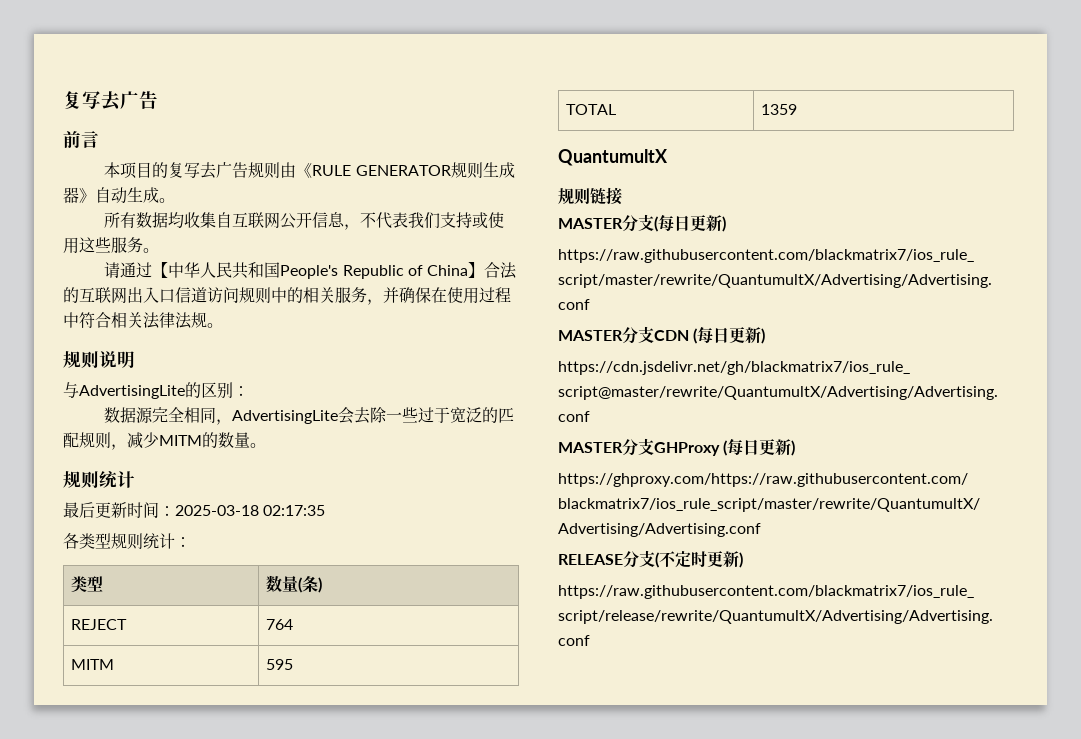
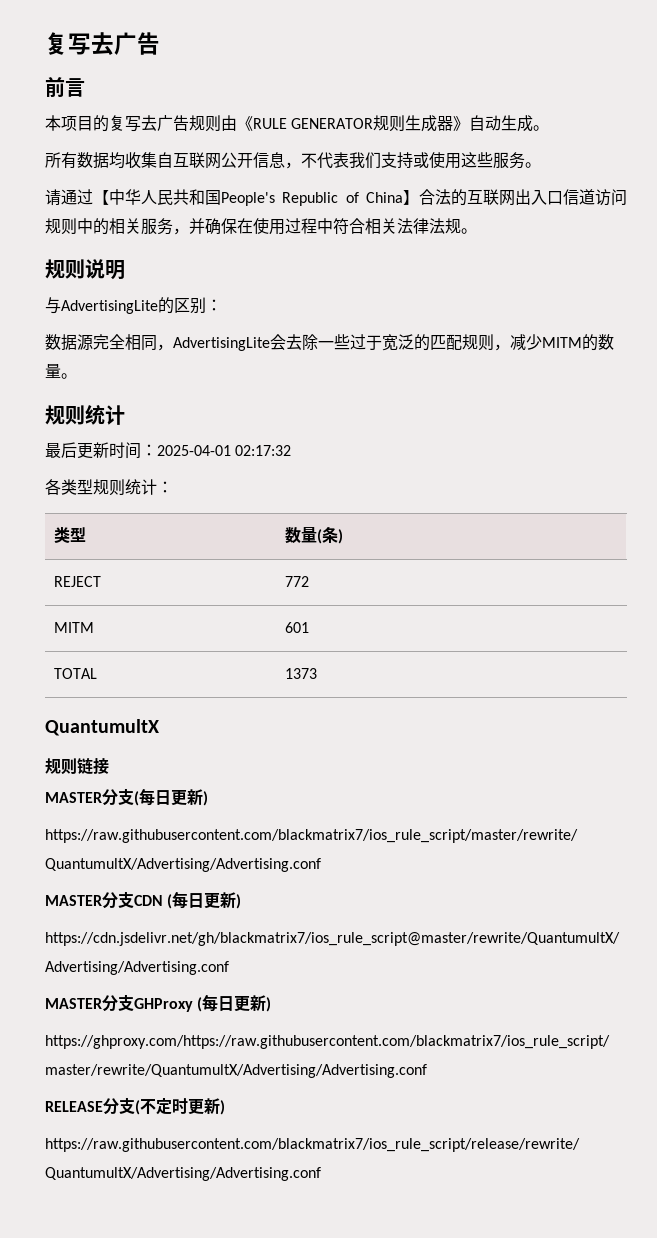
[175,505,326,516] 2025-03-18 02:17:35 -> [157,445,292,456] 2025-04-01 02:17:32
[266,619,294,630] 764 -> [284,576,309,587] 772
[266,659,294,670] 595 -> [284,622,309,633] 601
[761,104,798,115] 1359 -> [284,668,317,679] 1373

